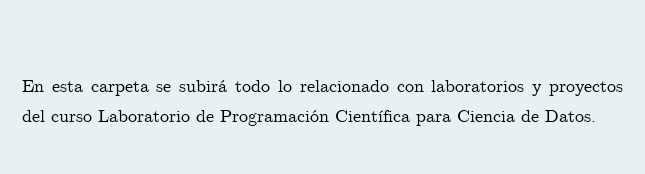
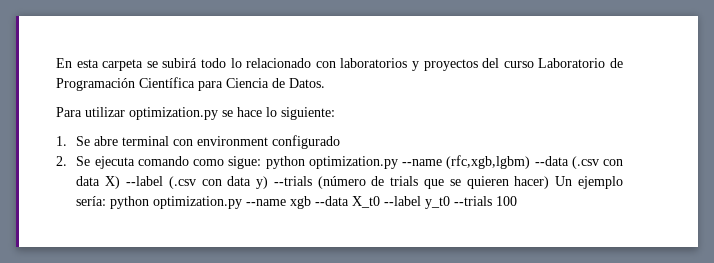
(596, 116) none -> [56,107,335,120] [56,135,341,149] [56,155,623,169] [76,176,624,189] [76,196,518,209] // Para utilizar optimization.py se hace lo siguiente: // 1. Se abre terminal con environment configurado // 2. Se ejecuta comando como sigue: python optimization.py --name (rfc,xgb,lgbm) --data (.csv con data X) --label (.csv con data y) --trials (número de trials que se quieren hacer) Un ejemplo sería: python optimization.py --name xgb --data X_t0 --label y_t0 --trials 100

